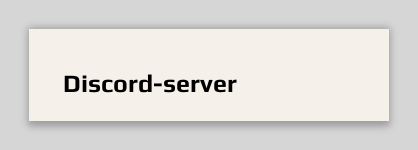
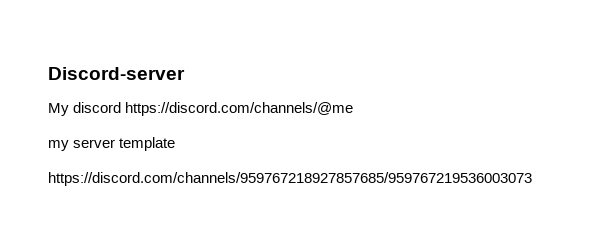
(237, 83) none -> [48,102,354,116] [48,137,176,151] [48,172,532,186] // My discord https://discord.com/channels/@me // my server template // https://discord.com/channels/959767218927857685/959767219536003073

